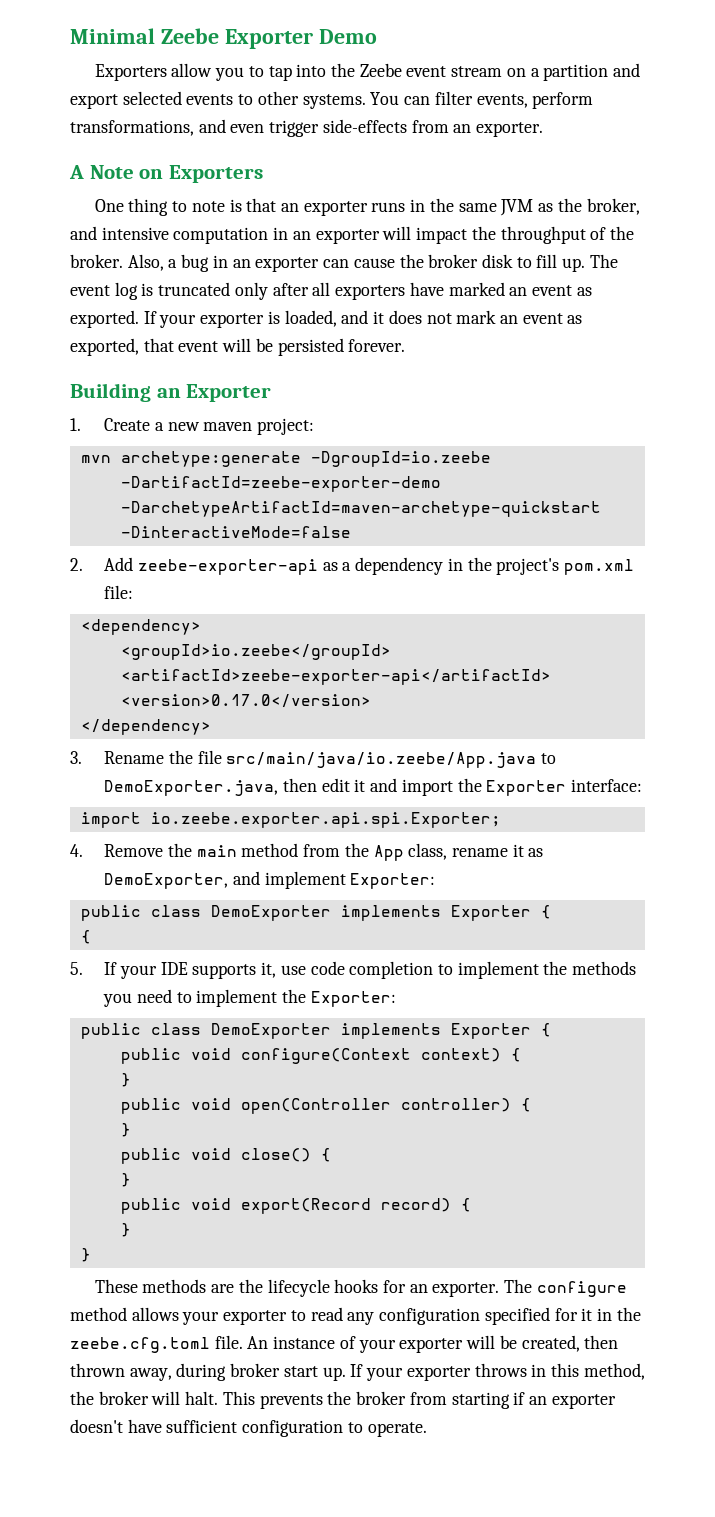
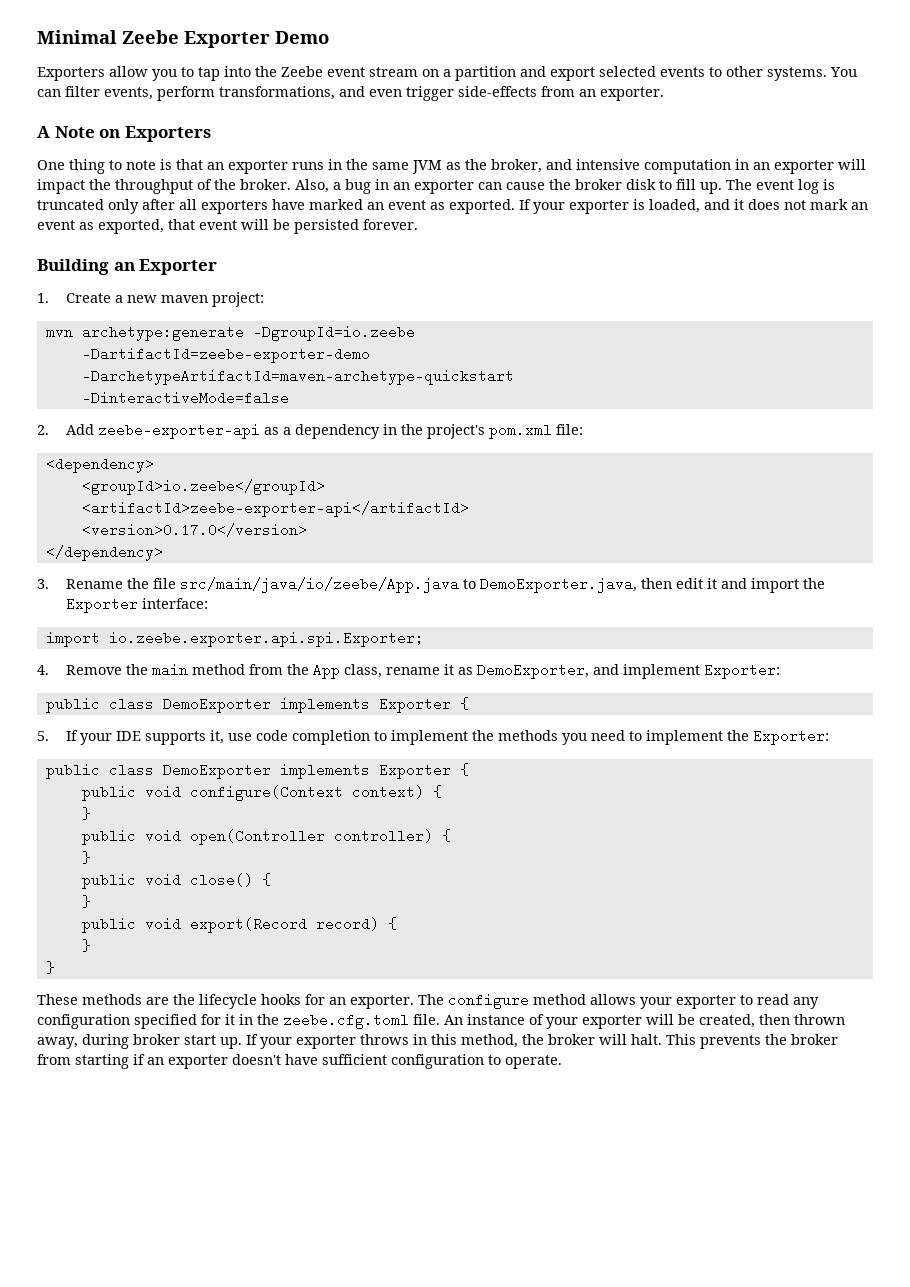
[226,752,537,768] src/main/java/io.zeebe/App.java -> [179,577,459,593] src/main/java/io/zeebe/App.java
[80,930,91,944] // { -> (469, 703) none

